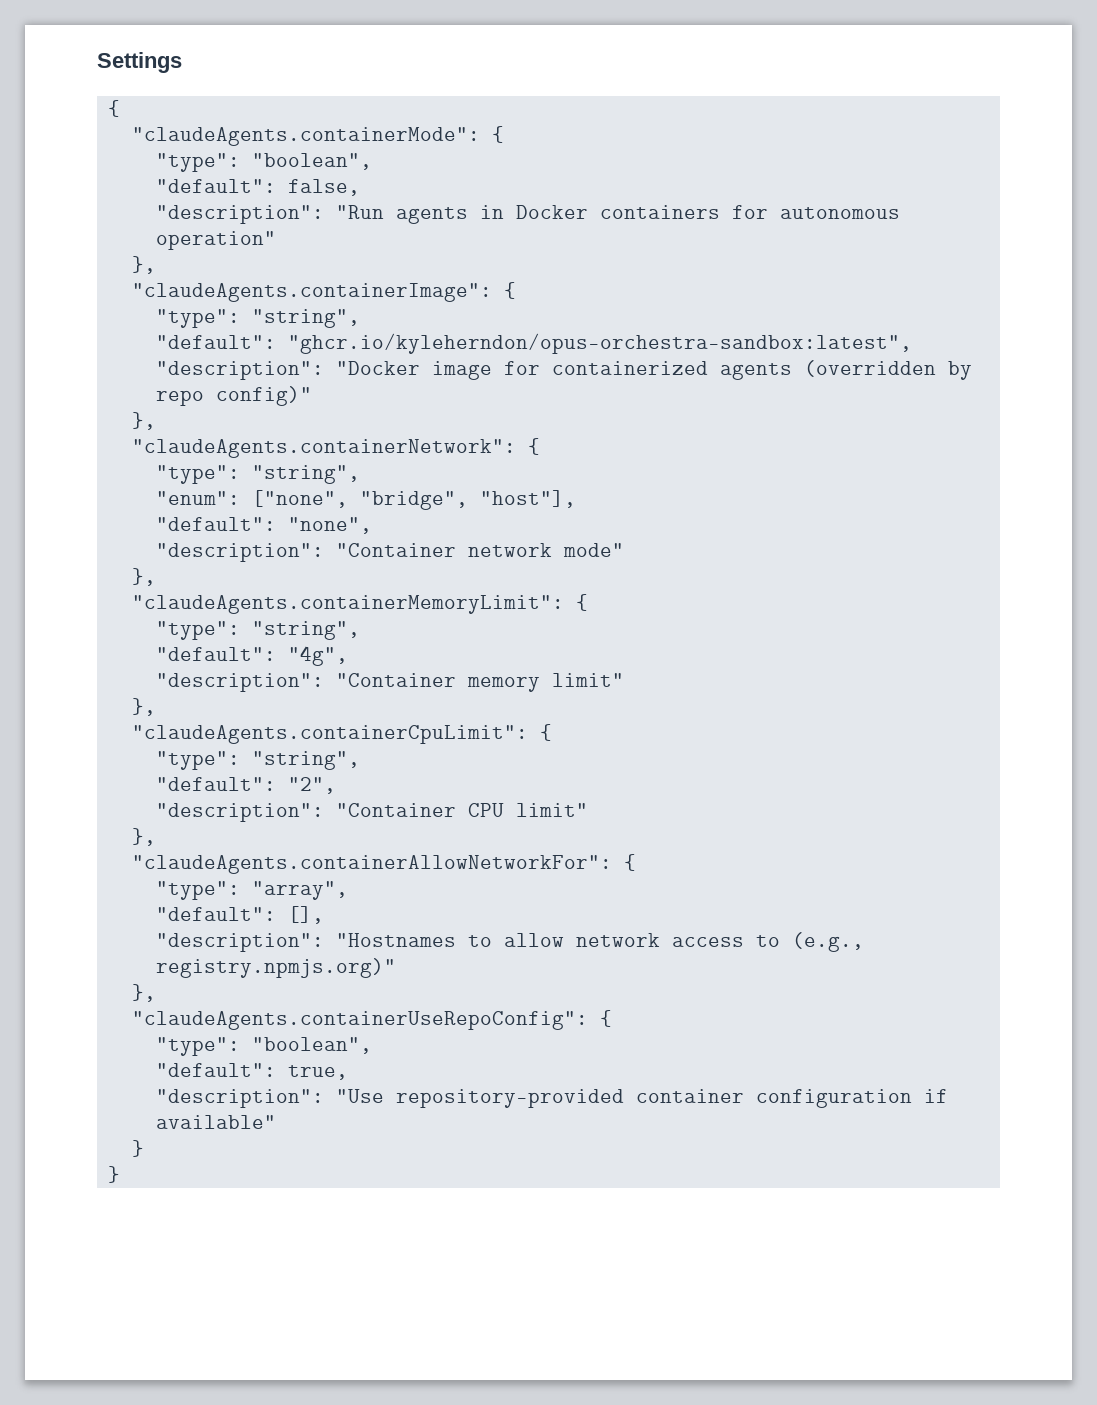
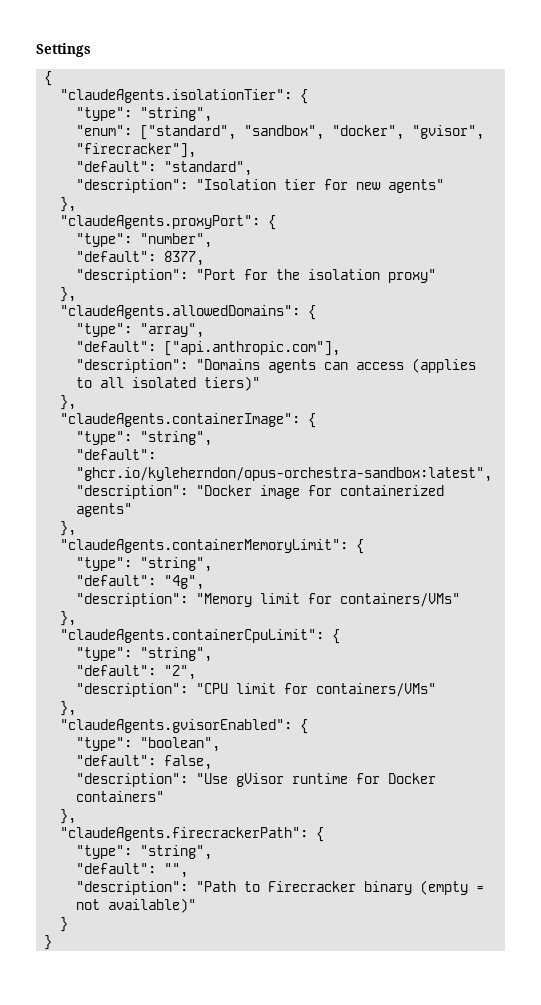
[132,126,505,146] [156,153,373,172] [156,179,361,196] [156,205,901,224] [156,231,277,250] "claudeAgents.containerMode": { // "type": "boolean", // "default": false, // "description": "Run agents in Docker containers for autonomous operation" -> [59,89,308,104] [75,107,212,122] [75,125,484,140] [75,143,196,158] [75,161,252,176] [75,179,444,193] [59,197,76,212] [59,215,276,230] [75,233,212,248] [75,251,204,266] [75,269,436,283] [59,287,76,302] [59,305,316,320] [75,323,204,338] [75,341,340,356] [75,358,476,373] [75,376,260,391] "claudeAgents.isolationTier": { // "type": "string", // "enum": ["standard", "sandbox", "docker", "gvisor", "firecracker"], // "default": "standard", // "description": "Isolation tier for new agents" // }, // "claudeAgents.proxyPort": { // "type": "number", // "default": 8377, // "description": "Port for the isolation proxy" // }, // "claudeAgents.allowedDomains": { // "type": "array", // "default": ["api.anthropic.com"], // "description": "Domains agents can access (applies to all isolated tiers)"
[720,360,973,380] [156,386,313,406] [132,412,157,430] [132,438,541,458] [156,465,361,484] [156,490,577,510] [156,517,373,534] [156,543,625,562] agents (overridden by repo config)" // }, // "claudeAgents.containerNetwork": { // "type": "string", // "enum": ["none", "bridge", "host"], // "default": "none", // "description": "Container network mode" -> [75,503,132,517] agents"
[336,673,625,692] "Container memory limit" -> [195,593,460,607] "Memory limit for containers/VMs"
[336,803,589,817] [132,828,157,846] [132,854,637,874] [156,881,349,900] [156,906,325,924] [156,932,865,952] [156,958,397,978] [132,984,157,1002] [132,1010,613,1030] [156,1037,373,1056] [156,1063,349,1080] "Container CPU limit" // }, // "claudeAgents.containerAllowNetworkFor": { // "type": "array", // "default": [], // "description": "Hostnames to allow network access to (e.g., registry.npmjs.org)" // }, // "claudeAgents.containerUseRepoConfig": { // "type": "boolean", // "default": true, -> [195,683,436,697] [59,701,76,716] [59,719,308,734] [75,737,220,752] [75,755,212,770] "CPU limit for containers/VMs" // }, // "claudeAgents.gvisorEnabled": { // "type": "boolean", // "default": false,
[396,1089,949,1108] [156,1115,277,1129] repository-provided container configuration if available" -> [235,773,436,787] [75,791,164,802] [59,809,76,824] [59,827,324,842] [75,845,212,860] [75,863,188,878] [75,880,484,895] [75,898,196,913] gVisor runtime for Docker containers" // }, // "claudeAgents.firecrackerPath": { // "type": "string", // "default": "", // "description": "Path to Firecracker binary (empty = not available)"

